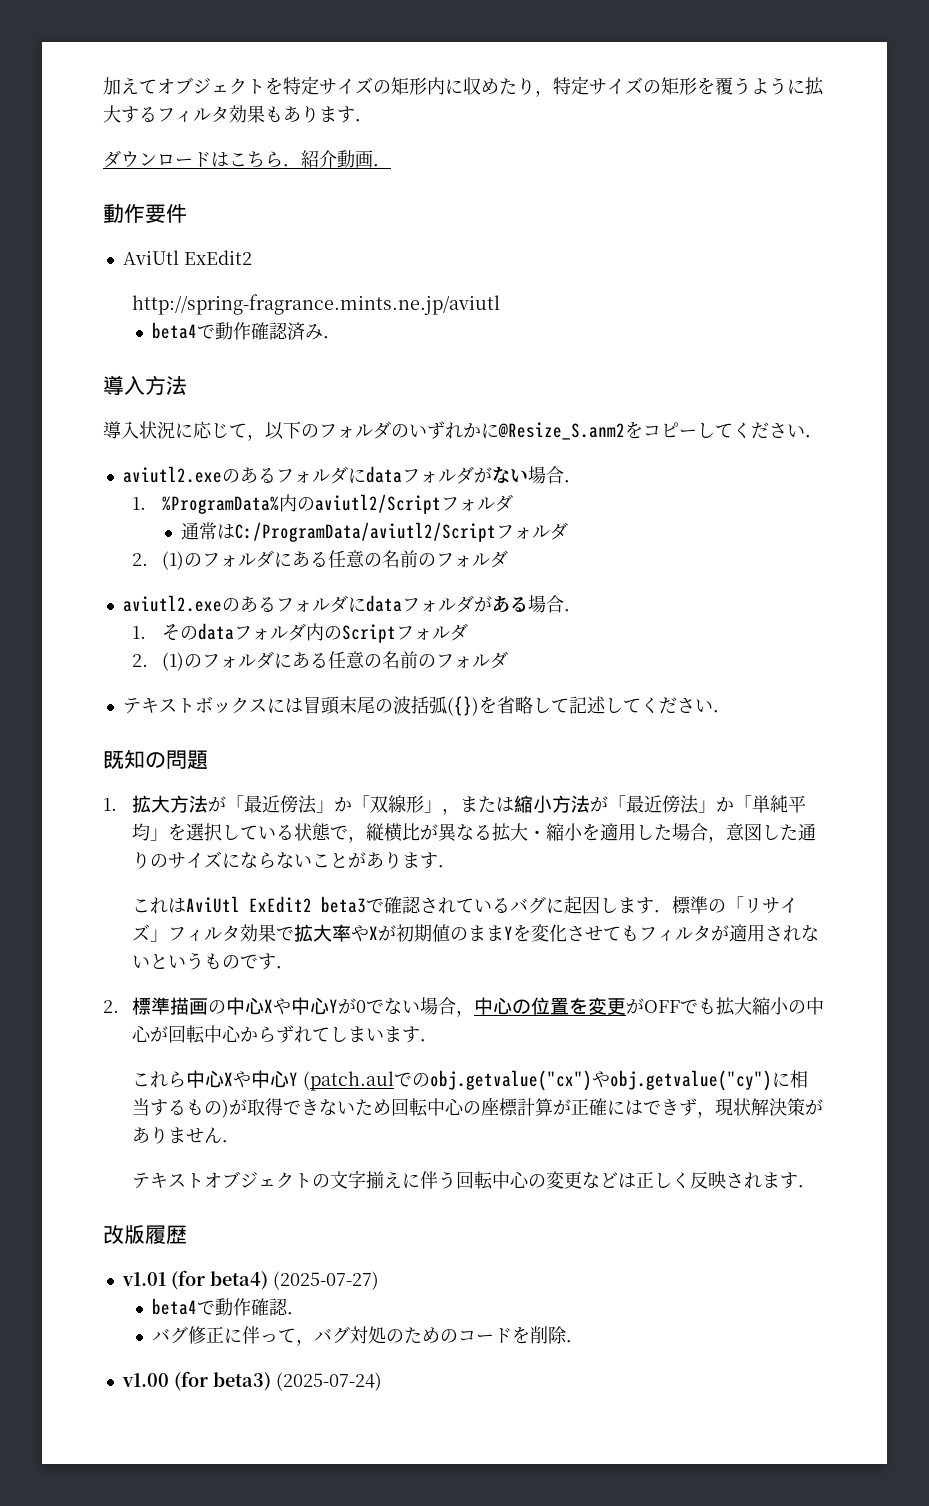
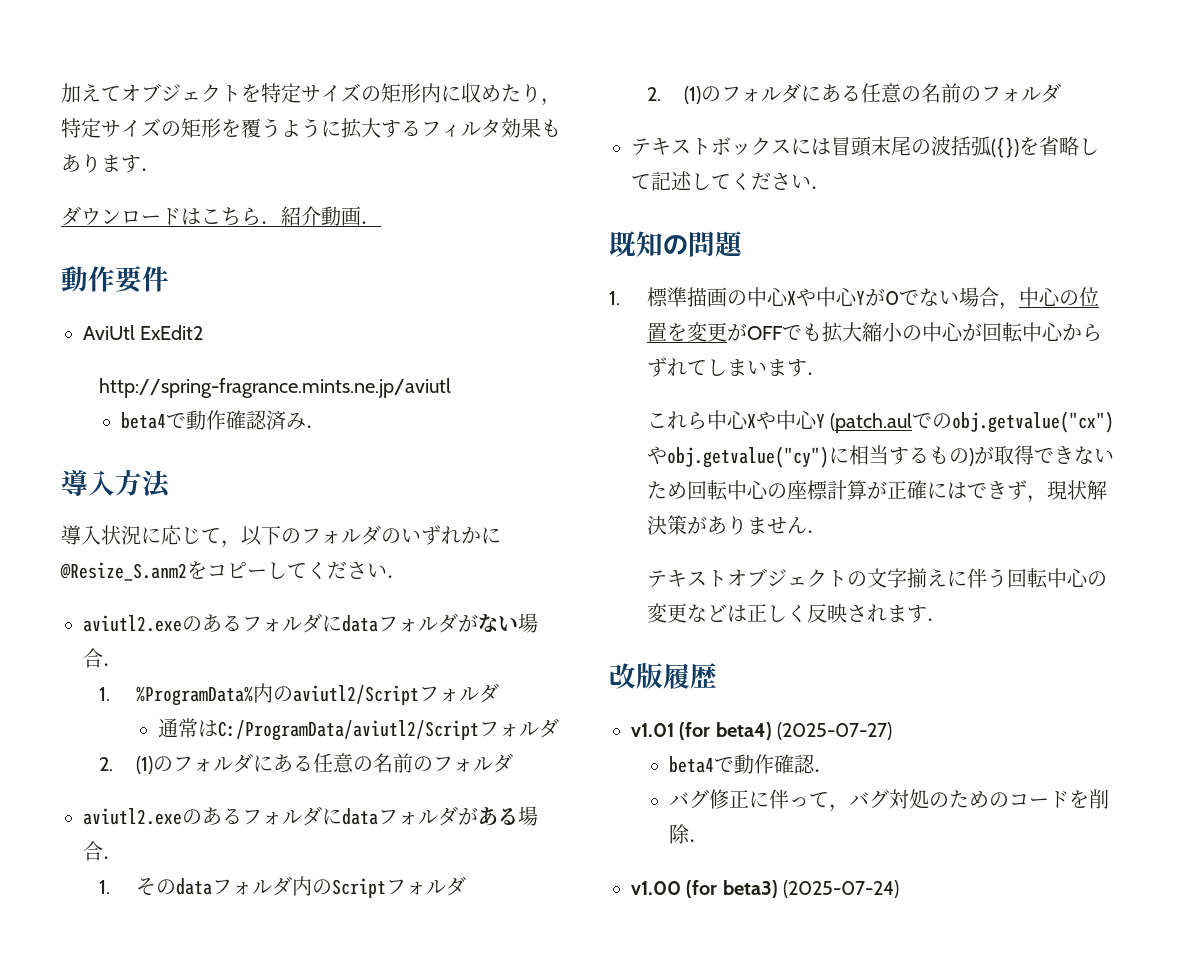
[132,795,807,815] [132,823,817,843] [132,851,457,869] [132,896,799,914] [132,924,820,942] [132,952,295,970] [103,1000,119,1013] 拡大方法が「最近傍法」か「双線形」，または縮小方法が「最近傍法」か「単純平均」を選択している状態で，縦横比が異なる拡大・縮小を適用した場合，意図した通りのサイズにならないことがあります． // これはAviUtl ExEdit2 beta3で確認されているバグに起因します．標準の「リサイズ」フィルタ効果で拡大率やXが初期値のままYを変化させてもフィルタが適用されないというものです． // 2. -> (620, 298) none

